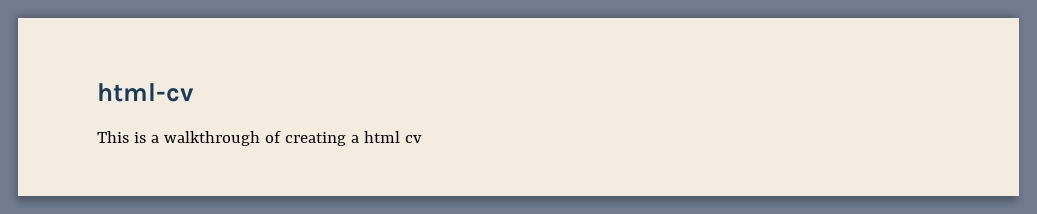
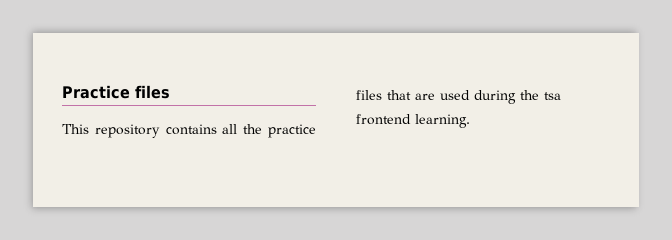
[97,83,194,102] html-cv -> [62,85,170,99] Practice files
[133,131,422,146] is a walkthrough of creating a html cv -> [94,124,316,138] [356,90,561,104] [356,114,470,128] repository contains all the practice files that are used during the tsa frontend learning.

